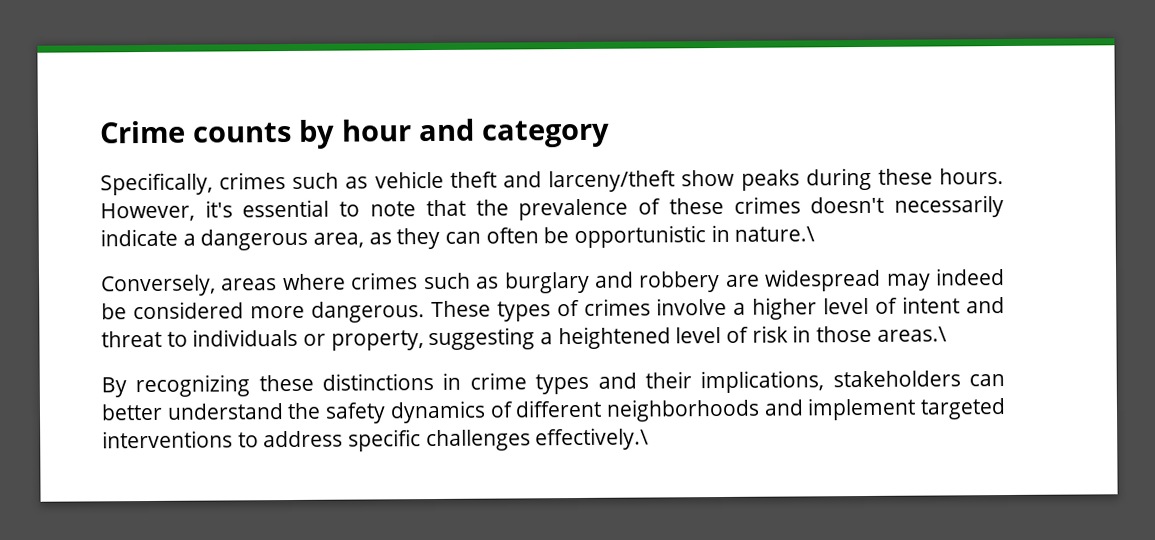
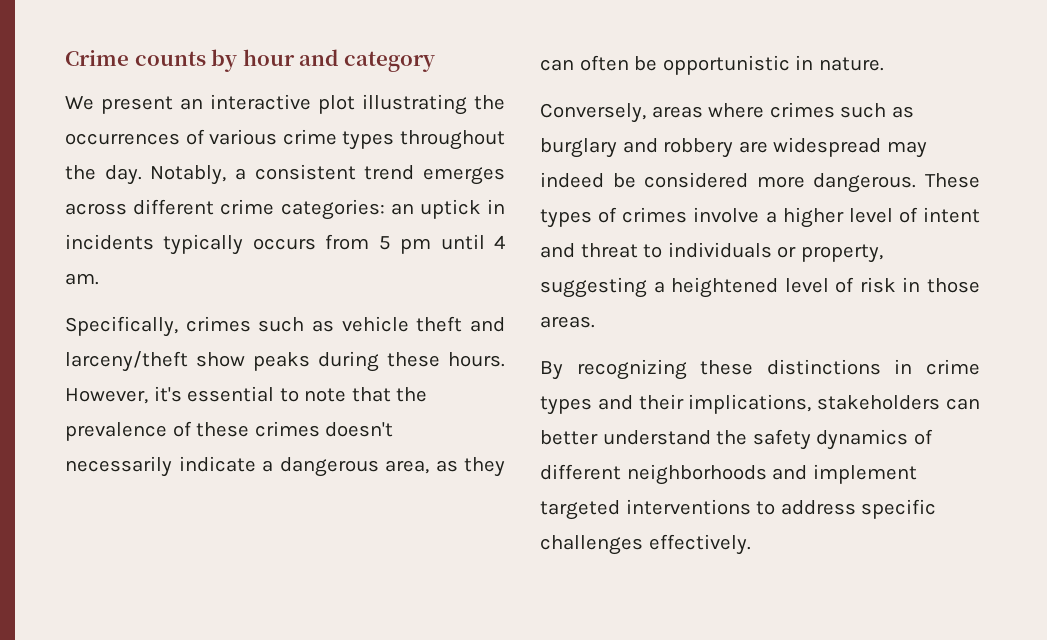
(610, 133) none -> [65,94,505,115] [65,129,505,150] [65,164,505,185] [65,199,506,220] [65,234,506,255] [65,273,99,285] // We present an interactive plot illustrating the occurrences of various crime types throughout the day. Notably, a consistent trend emerges across different crime categories: an uptick in incidents typically occurs from 5 pm until 4 am.
[734,226,816,242] nature.\ -> [818,57,884,71] nature.
[876,326,947,342] areas.\ -> [540,316,595,328] areas.
[535,427,650,451] effectively.\ -> [648,534,751,555] effectively.

